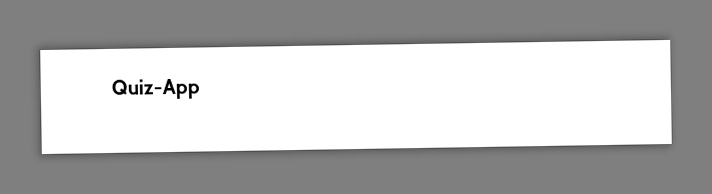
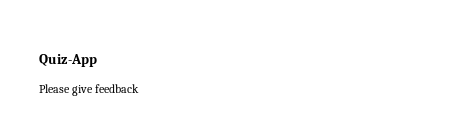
(201, 89) none -> [39,84,140,96] // Please give feedback

